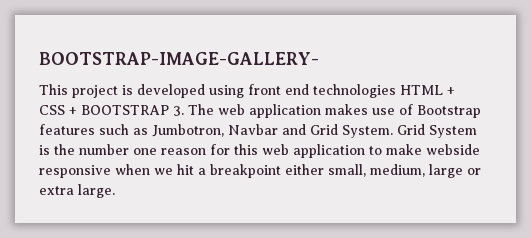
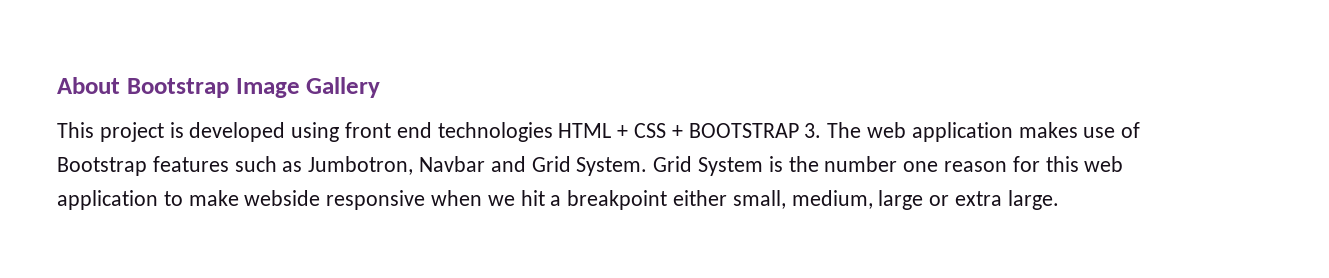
[39,52,319,65] BOOTSTRAP-IMAGE-GALLERY- -> [57,77,381,98] About Bootstrap Image Gallery

